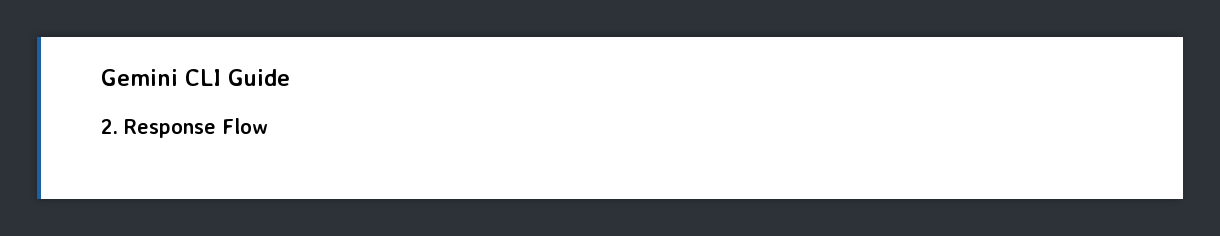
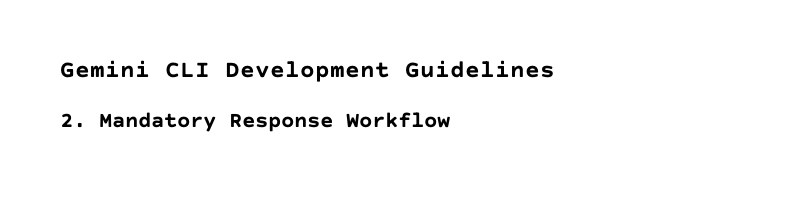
[228,69,290,86] Guide -> [225,60,555,82] Development Guidelines
[124,118,268,138] Response Flow -> [99,112,450,132] Mandatory Response Workflow

